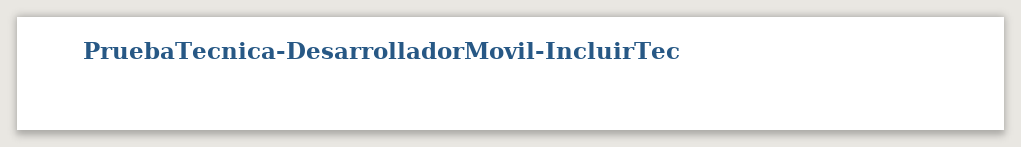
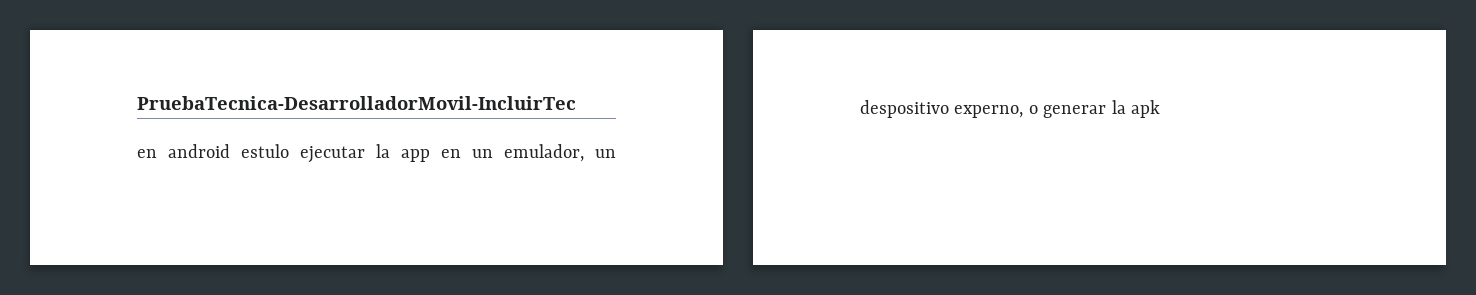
(680, 50) none -> [137,144,616,163] [860,100,1160,118] // en android estulo ejecutar la app en un emulador, un despositivo experno, o generar la apk

